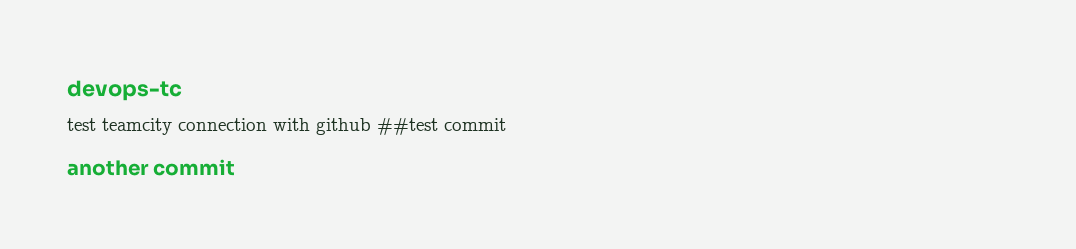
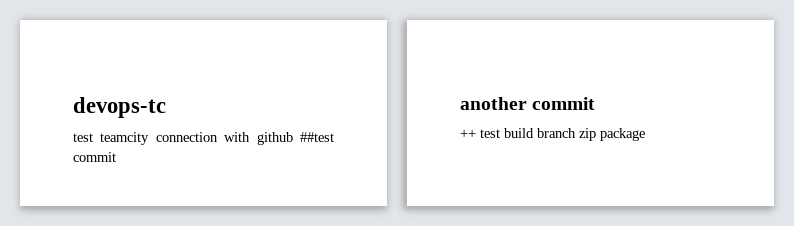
(236, 167) none -> [460,128,645,141] // ++ test build branch zip package

